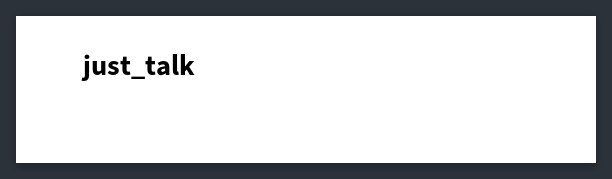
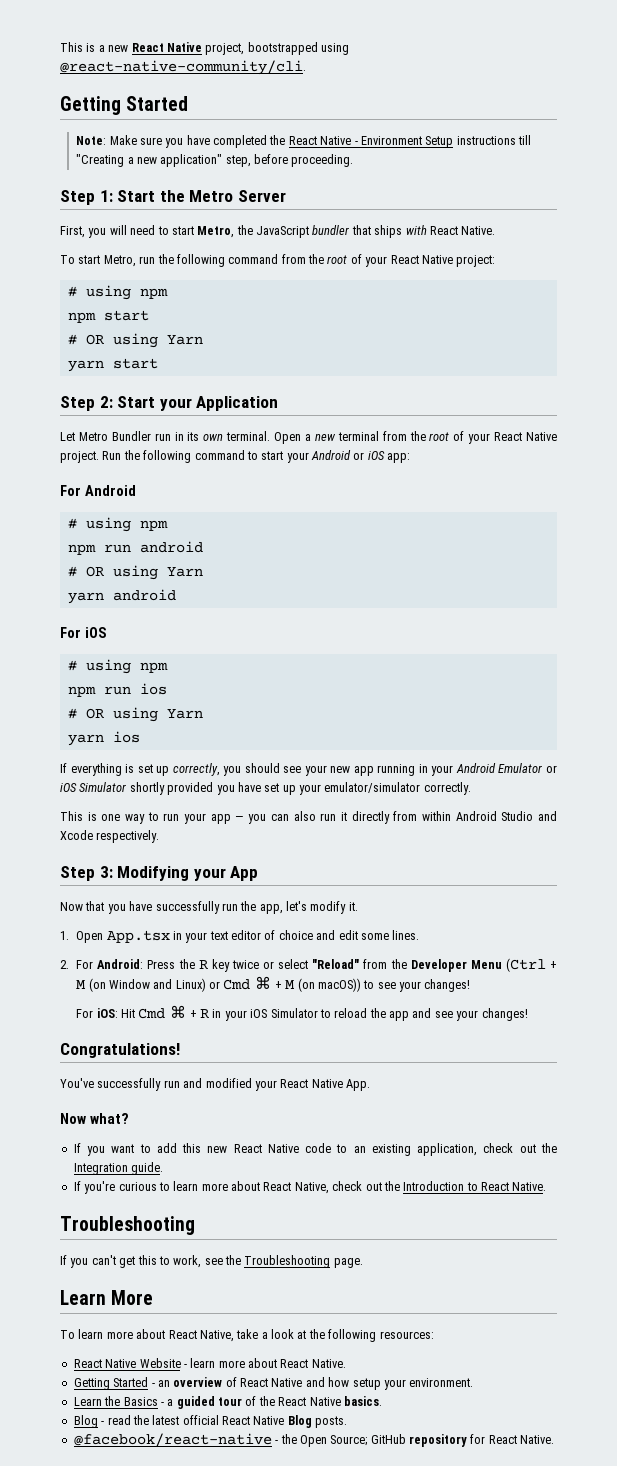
[81,54,195,81] just_talk -> [60,42,349,55] [60,60,306,75] [60,96,189,115] [76,135,532,148] [76,154,354,167] [60,190,286,205] [60,225,496,238] [60,254,496,267] [67,285,168,300] [67,310,149,323] [67,333,203,348] [67,358,158,372] [60,396,279,411] [60,431,558,444] [60,450,411,463] [60,485,136,496] [67,517,168,532] [67,541,203,555] [67,565,203,580] [67,589,176,604] [60,627,107,638] [67,659,168,674] [67,683,167,697] [67,707,203,722] [67,731,140,746] [60,763,557,776] [60,782,471,795] [60,811,557,824] [60,830,160,843] [60,866,259,881] [60,901,358,914] [60,930,420,943] [60,958,557,972] [76,976,471,992] [76,1005,528,1021] [60,1043,180,1058] [60,1078,370,1091] [60,1113,129,1124] [73,1143,557,1156] [73,1162,164,1175] [73,1181,547,1194] [60,1216,195,1235] [60,1255,363,1268] [60,1290,154,1305] [60,1329,434,1342] [73,1358,346,1368] [73,1377,474,1390] [73,1396,382,1409] [73,1415,348,1428] [73,1433,555,1447] This is a new React Native project, bootstrapped using @react-native-community/cli. // Getting Started // Note: Make sure you have completed the React Native - Environment Setup instructions till "Creating a new application" step, before proceeding. // Step 1: Start the Metro Server // First, you will need to start Metro, the JavaScript bundler that ships with React Native. // To start Metro, run the following command from the root of your React Native project: // # using npm // npm start // # OR using Yarn // yarn start // Step 2: Start your Application // Let Metro Bundler run in its own terminal. Open a new terminal from the root of your React Native project. Run the following command to start your Android or iOS app: // For Android // # using npm // npm run android // # OR using Yarn // yarn android // For iOS // # using npm // npm run ios // # OR using Yarn // yarn ios // If everything is set up correctly, you should see your new app running in your Android Emulator or iOS Simulator shortly provided you have set up your emulator/simulator correctly. // This is one way to run your app — you can also run it directly from within Android Studio and Xcode respectively. // Step 3: Modifying your App // Now that you have successfully run the app, let's modify it. // 1. Open App.tsx in your text editor of choice and edit some lines. // 2. For Android: Press the R key twice or select "Reload" from the Developer Menu (Ctrl + M (on Window and Linux) or Cmd ⌘ + M (on macOS)) to see your changes! // For iOS: Hit Cmd ⌘ + R in your iOS Simulator to reload the app and see your changes! // Congratulations! // You've successfully run and modified your React Native App. // Now what? // If you want to add this new React Native code to an existing application, check out the Integration guide. // If you're curious to learn more about React Native, check out the Introduction to React Native. // Troubleshooting // If you can't get this to work, see the Troubleshooting page. // Learn More // To learn more about React Native, take a look at the following resources: // React Native Website - learn more about React Native. // Getting Started - an overview of React Native and how setup your environment. // Learn the Basics - a guided tour of the React Native basics. // Blog - read the latest official React Native Blog posts. // @facebook/react-native - the Open Source; GitHub repository for React Native.

